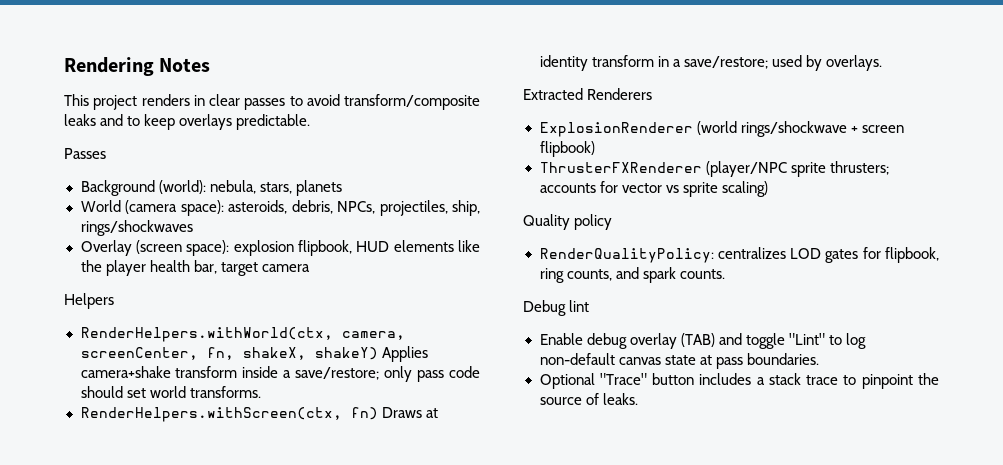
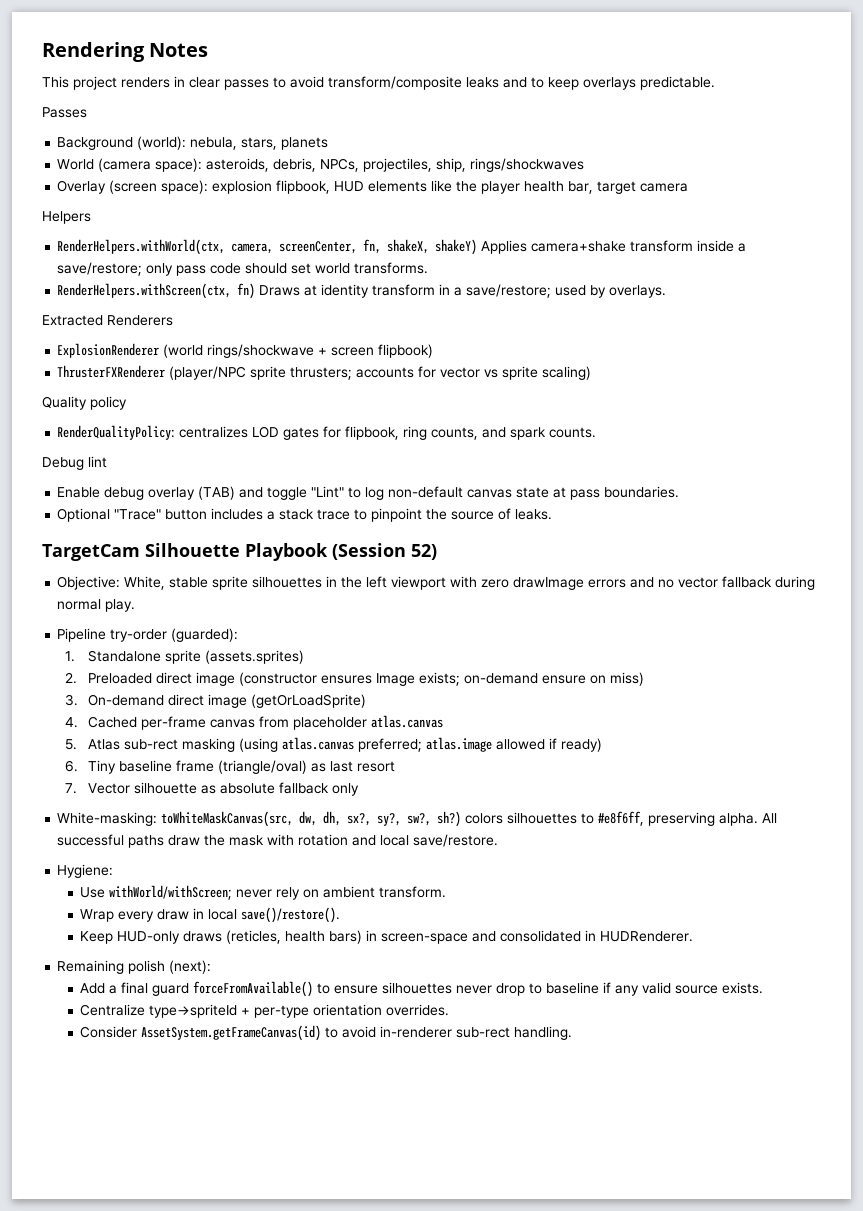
(638, 399) none -> [42,543,437,561] [57,576,816,590] [57,599,136,612] [57,628,239,642] [65,650,305,664] [65,672,645,686] [65,694,367,708] [65,715,444,730] [65,737,603,752] [65,760,396,774] [65,782,360,796] [57,811,778,827] [57,834,499,848] [57,864,114,878] [80,885,447,900] [80,907,341,923] [80,930,694,944] [57,960,212,974] [80,981,764,997] [80,1004,450,1018] [80,1025,573,1041] // TargetCam Silhouette Playbook (Session 52) // Objective: White, stable sprite silhouettes in the left viewport with zero drawImage errors and no vector fallback during normal play. // Pipeline try-order (guarded): // 1. Standalone sprite (assets.sprites) // 2. Preloaded direct image (constructor ensures Image exists; on-demand ensure on miss) // 3. On-demand direct image (getOrLoadSprite) // 4. Cached per-frame canvas from placeholder atlas.canvas // 5. Atlas sub-rect masking (using atlas.canvas preferred; atlas.image allowed if ready) // 6. Tiny baseline frame (triangle/oval) as last resort // 7. Vector silhouette as absolute fallback only // White-masking: toWhiteMaskCanvas(src, dw, dh, sx?, sy?, sw?, sh?) colors silhouettes to #e8f6ff, preserving alpha. All successful paths draw the mask with rotation and local save/restore. // Hygiene: // Use withWorld/withScreen; never rely on ambient transform. // Wrap every draw in local save()/restore(). // Keep HUD-only draws (reticles, health bars) in screen-space and consolidated in HUDRenderer. // Remaining polish (next): // Add a final guard forceFromAvailable() to ensure silhouettes never drop to baseline if any valid source exists. // Centralize type→spriteId + per-type orientation overrides. // Consider AssetSystem.getFrameCanvas(id) to avoid in-renderer sub-rect handling.

